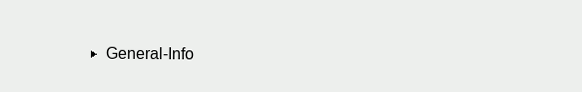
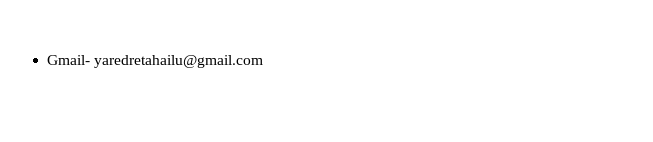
[104,46,194,60] General-Info -> [47,55,264,68] Gmail- yaredretahailu@gmail.com

